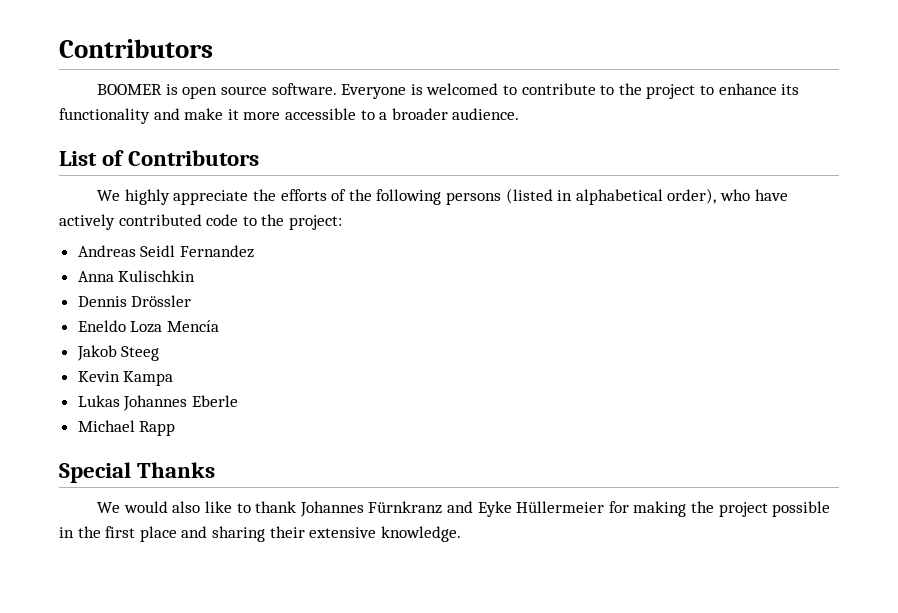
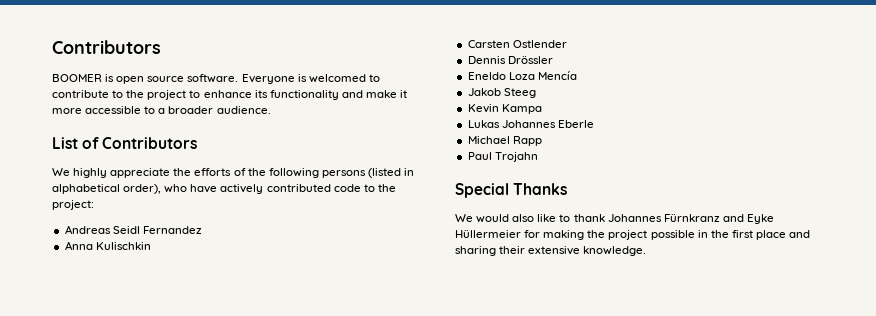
(196, 276) none -> [467,40,567,48] // Carsten Ostlender
(176, 428) none -> [467,152,538,162] // Paul Trojahn

